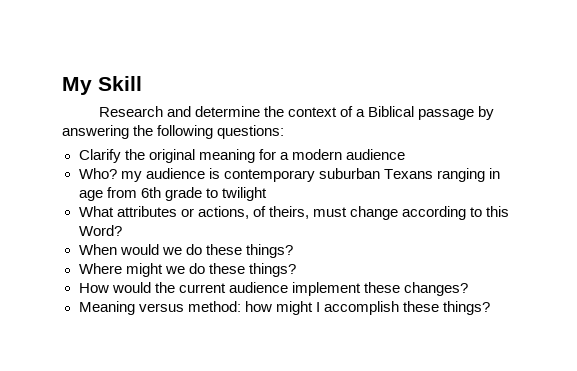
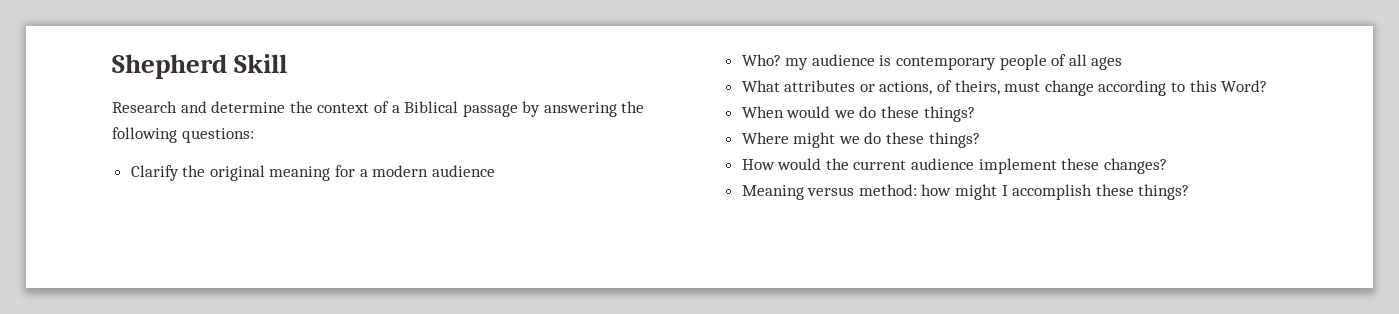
[62,77,92,95] My -> [112,54,227,79] Shepherd
[318,168,500,182] [78,187,267,201] suburban Texans ranging in age from 6th grade to twilight -> [999,54,1123,70] people of all ages

